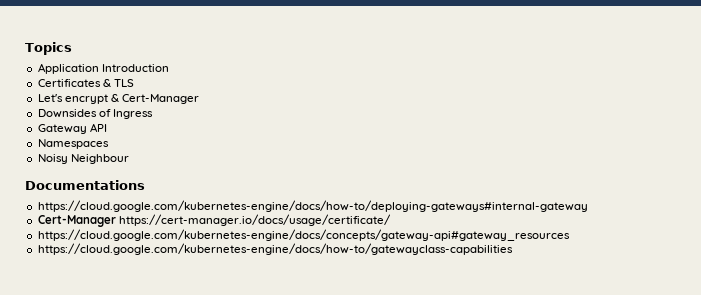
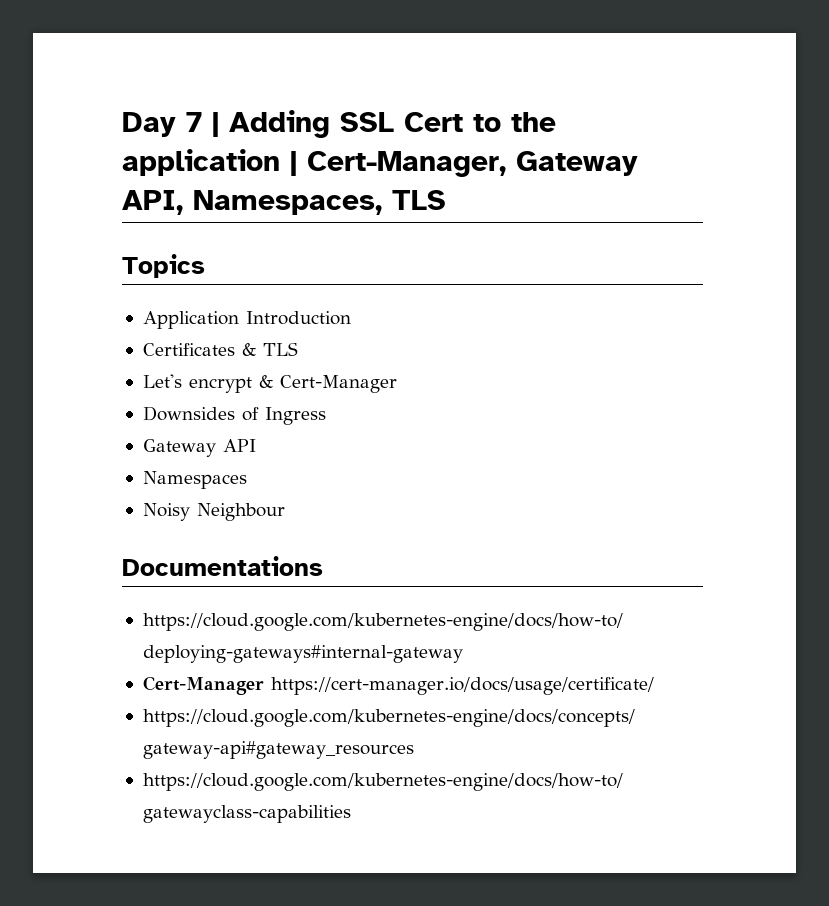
(25, 48) none -> [122,110,556,138] [122,149,638,177] [122,190,446,215] Day 7 | Adding SSL Cert to the application | Cert-Manager, Gateway API, Namespaces, TLS //

